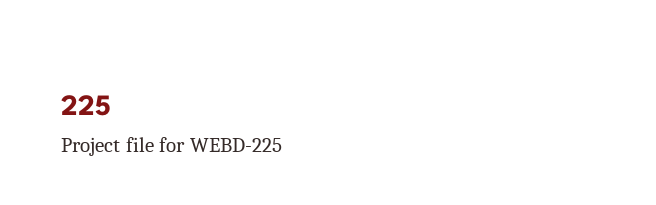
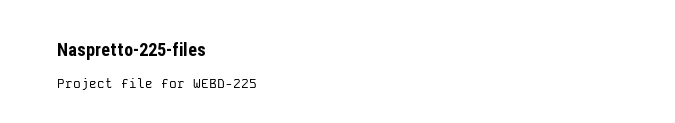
[61,95,111,116] 225 -> [57,42,206,60] Naspretto-225-files

